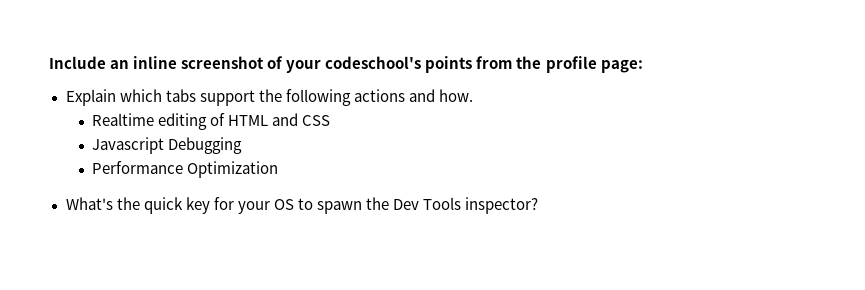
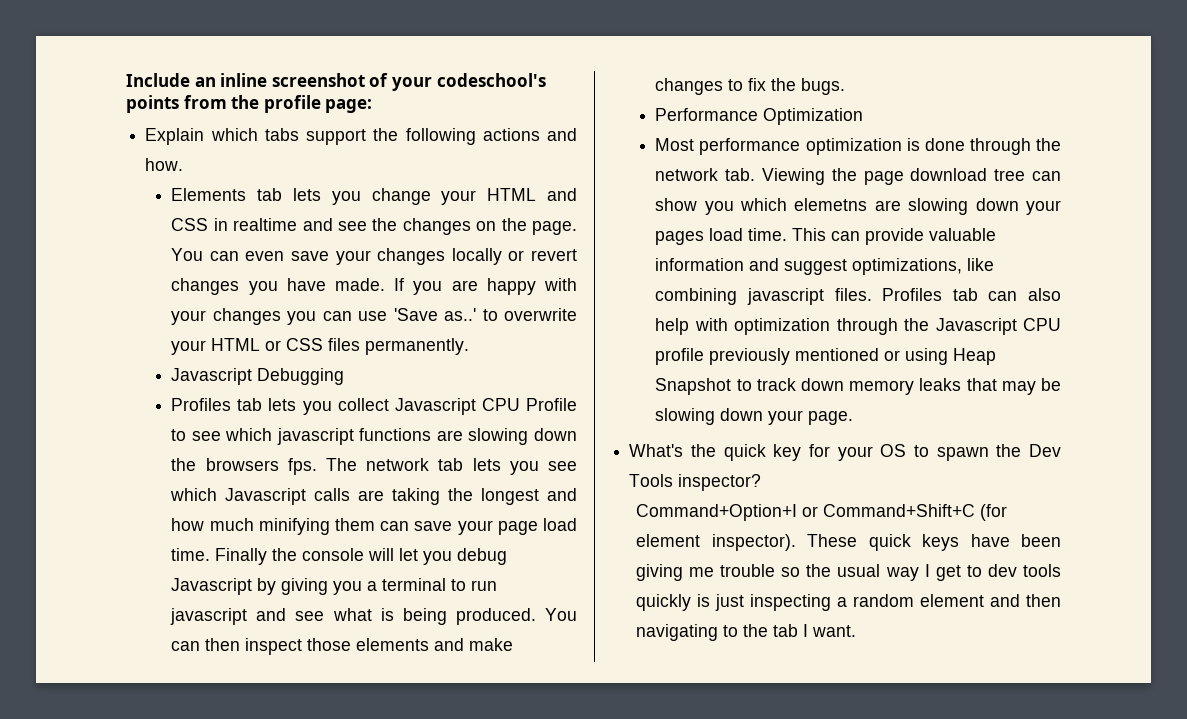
[92,113,331,130] [92,137,243,154] [92,161,279,178] Realtime editing of HTML and CSS // Javascript Debugging // Performance Optimization -> [171,188,577,205] [171,218,577,235] [171,248,578,265] [171,278,578,295] [171,308,578,325] [171,338,470,355] [171,368,345,385] [171,398,577,415] [171,428,577,445] [171,458,578,475] [170,488,577,505] [171,518,578,535] [171,548,508,565] [171,578,498,595] [170,608,577,625] [171,638,514,655] [655,78,846,95] [655,108,864,125] [655,138,1061,155] [655,168,1061,185] [655,198,1061,215] [655,228,997,245] [655,258,995,275] [655,288,1061,305] [655,318,1061,335] [655,348,997,365] [655,378,1061,395] [655,408,854,425] Elements tab lets you change your HTML and CSS in realtime and see the changes on the page. You can even save your changes locally or revert changes you have made. If you are happy with your changes you can use 'Save as..' to overwrite your HTML or CSS files permanently. // Javascript Debugging // Profiles tab lets you collect Javascript CPU Profile to see which javascript functions are slowing down the browsers fps. The network tab lets you see which Javascript calls are taking the longest and how much minifying them can save your page load time. Finally the console will let you debug Javascript by giving you a terminal to run javascript and see what is being produced. You can then inspect those elements and make changes to fix the bugs. // Performance Optimization // Most performance optimization is done through the network tab. Viewing the page download tree can show you which elemetns are slowing down your pages load time. This can provide valuable information and suggest optimizations, like combining javascript files. Profiles tab can also help with optimization through the Javascript CPU profile previously mentioned or using Heap Snapshot to track down memory leaks that may be slowing down your page.
(539, 205) none -> [636,504,1008,521] [636,534,1061,551] [636,564,1061,581] [636,594,1061,611] [636,624,857,641] // Command+Option+I or Command+Shift+C (for element inspector). These quick keys have been giving me trouble so the usual way I get to dev tools quickly is just inspecting a random element and then navigating to the tab I want.

